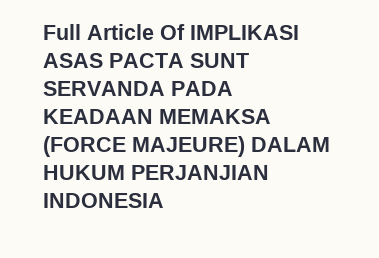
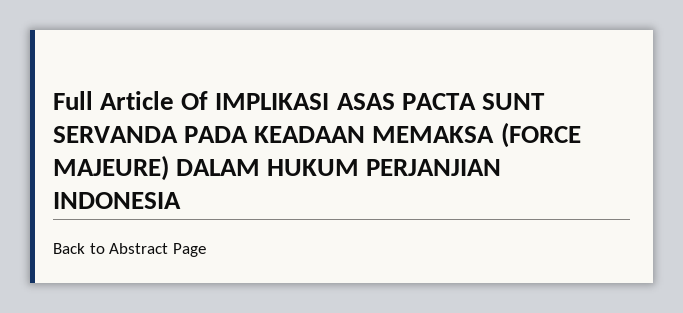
(164, 200) none -> [53,243,206,257] // Back to Abstract Page

